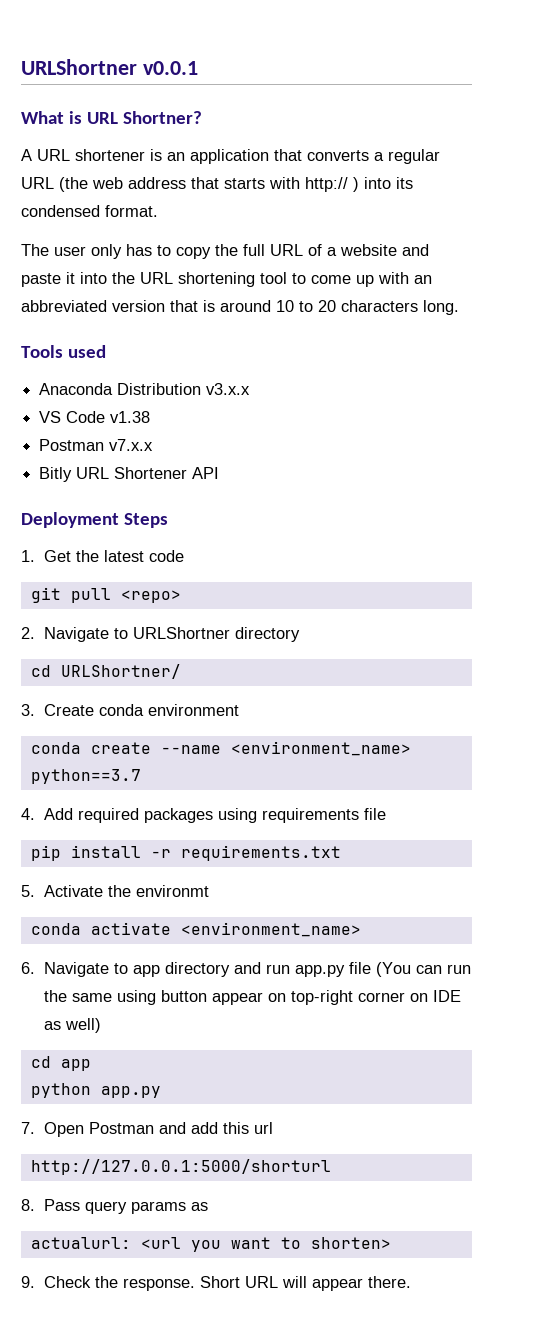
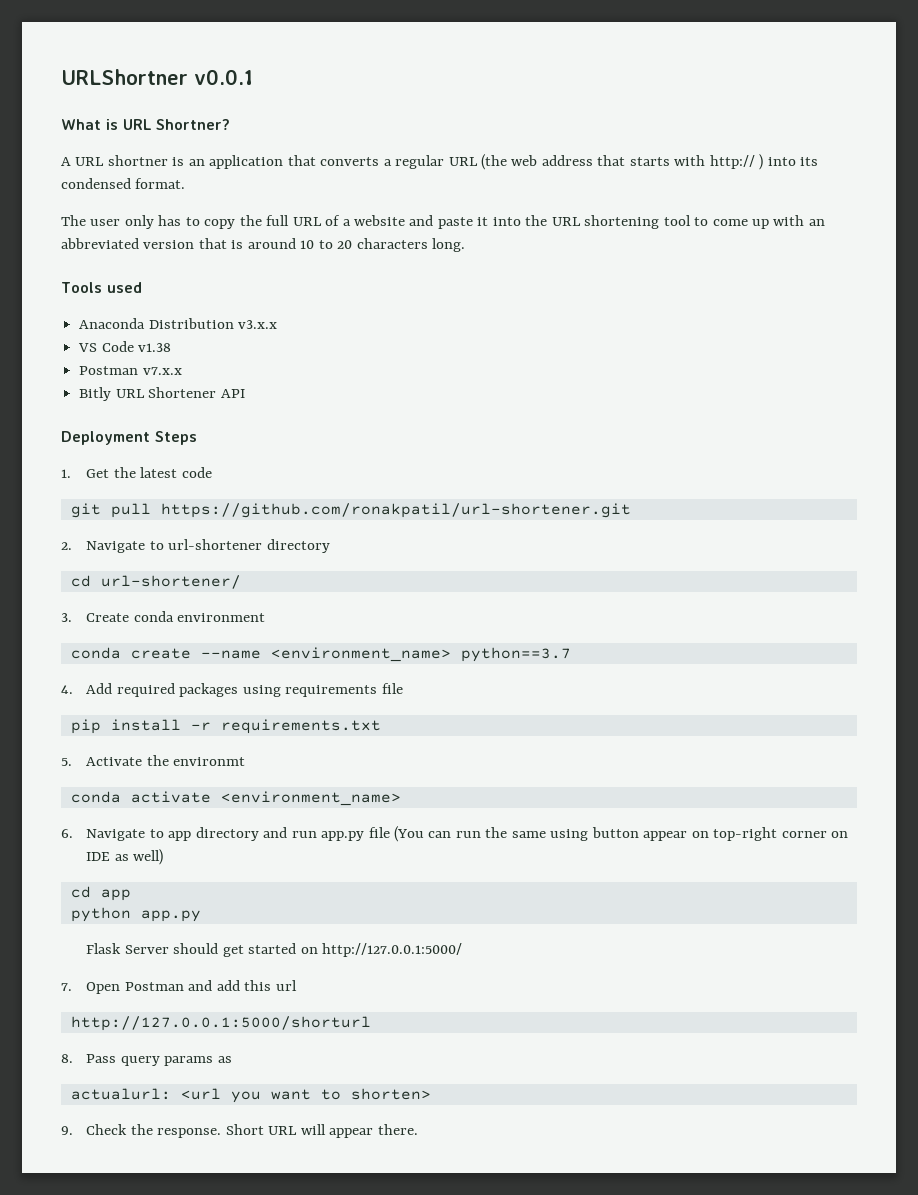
[75,149,145,161] shortener -> [107,155,168,166] shortner
[120,590,181,603] <repo> -> [160,503,631,518] https://github.com/ronakpatil/url-shortener.git
[132,627,230,639] URLShortner -> [168,539,263,550] url-shortener
[60,664,181,679] URLShortner/ -> [100,575,241,589] url-shortener/
(161, 1092) none -> [86,943,463,957] // Flask Server should get started on http://127.0.0.1:5000/

